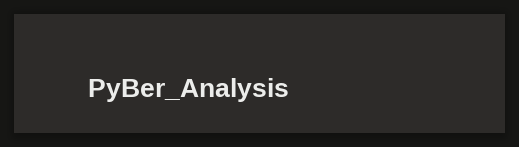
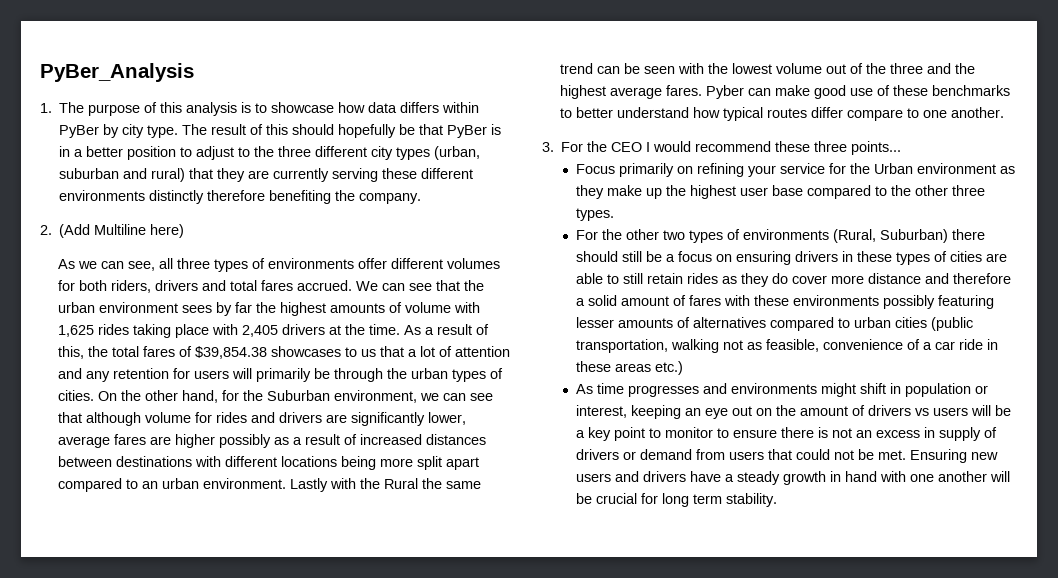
(289, 90) none -> [40,102,480,116] [59,124,502,138] [59,146,481,160] [59,168,474,182] [59,190,422,204] [40,224,185,238] [58,258,501,272] [58,280,485,293] [58,302,481,316] [58,324,490,338] [58,346,511,359] [58,368,504,382] [58,390,494,403] [58,412,467,426] [58,434,487,448] [58,456,480,470] [58,478,482,492] [560,63,976,74] [560,85,1011,99] [560,107,1005,121] [542,141,902,155] [576,163,1016,177] [576,185,986,199] [576,208,615,221] [576,229,986,243] [576,251,1008,265] [576,273,1012,287] [576,295,995,309] [576,317,974,331] [576,339,999,353] [576,361,684,375] [576,383,989,397] [576,405,1012,419] [576,427,998,441] [576,449,999,463] [576,471,1011,485] [576,493,778,507] // 1. The purpose of this analysis is to showcase how data differs within PyBer by city type. The result of this should hopefully be that PyBer is in a better position to adjust to the three different city types (urban, suburban and rural) that they are currently serving these different environments distinctly therefore benefiting the company. // 2. (Add Multiline here) // As we can see, all three types of environments offer different volumes for both riders, drivers and total fares accrued. We can see that the urban environment sees by far the highest amounts of volume with 1,625 rides taking place with 2,405 drivers at the time. As a result of this, the total fares of $39,854.38 showcases to us that a lot of attention and any retention for users will primarily be through the urban types of cities. On the other hand, for the Suburban environment, we can see that although volume for rides and drivers are significantly lower, average fares are higher possibly as a result of increased distances between destinations with different locations being more split apart compared to an urban environment. Lastly with the Rural the same trend can be seen with the lowest volume out of the three and the highest average fares. Pyber can make good use of these benchmarks to better understand how typical routes differ compare to one another. // 3. For the CEO I would recommend these three points... // Focus primarily on refining your service for the Urban environment as they make up the highest user base compared to the other three types. // For the other two types of environments (Rural, Suburban) there should still be a focus on ensuring drivers in these types of cities are able to still retain rides as they do cover more distance and therefore a solid amount of fares with these environments possibly featuring lesser amounts of alternatives compared to urban cities (public transportation, walking not as feasible, convenience of a car ride in these areas etc.) // As time progresses and environments might shift in population or interest, keeping an eye out on the amount of drivers vs users will be a key point to monitor to ensure there is not an excess in supply of drivers or demand from users that could not be met. Ensuring new users and drivers have a steady growth in hand with one another will be crucial for long term stability.

